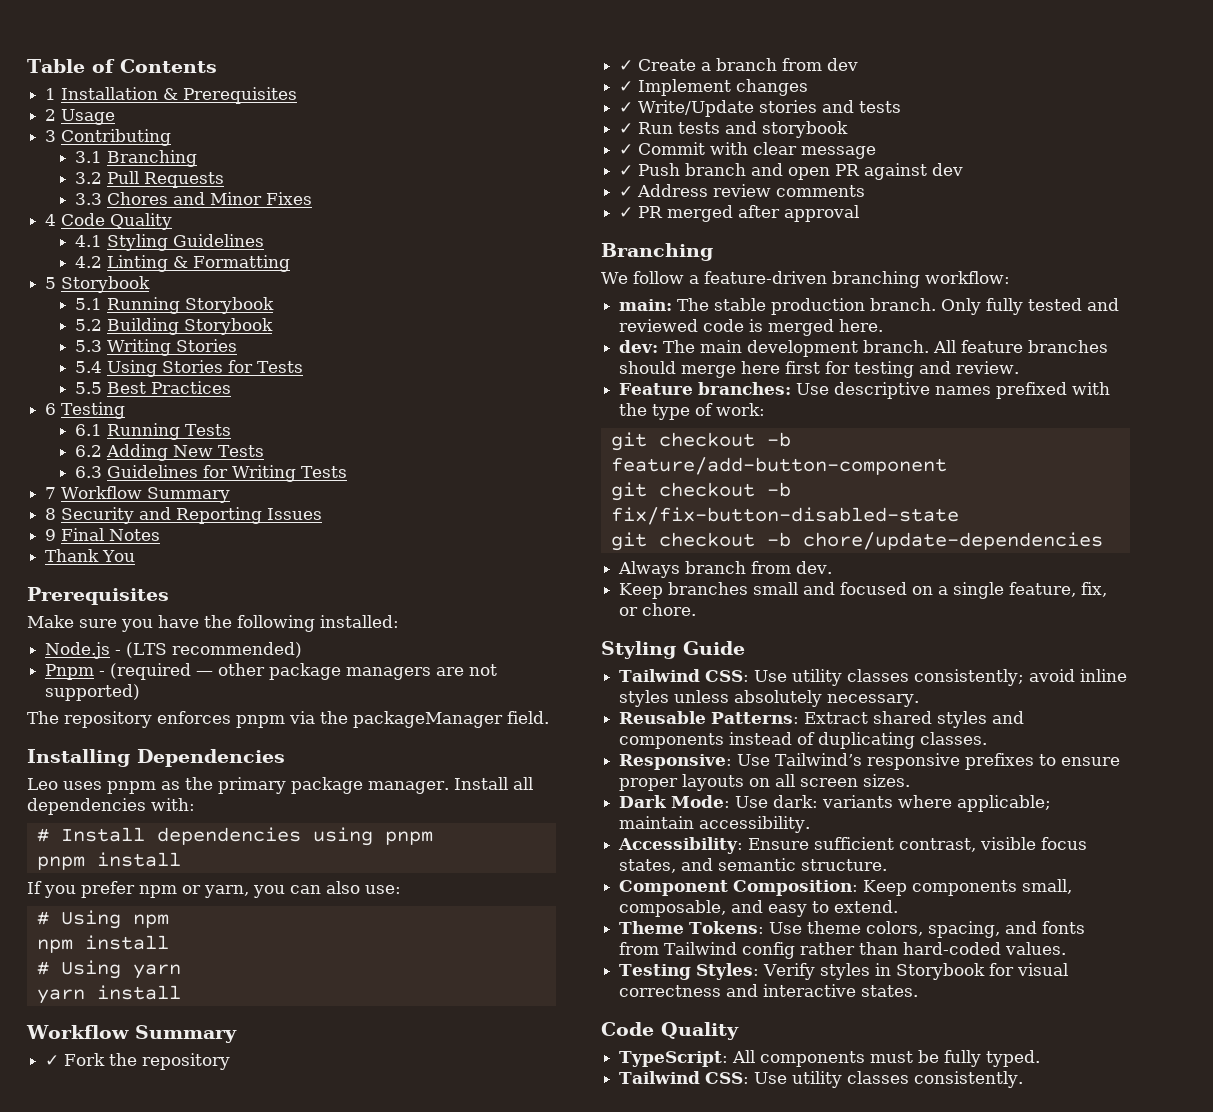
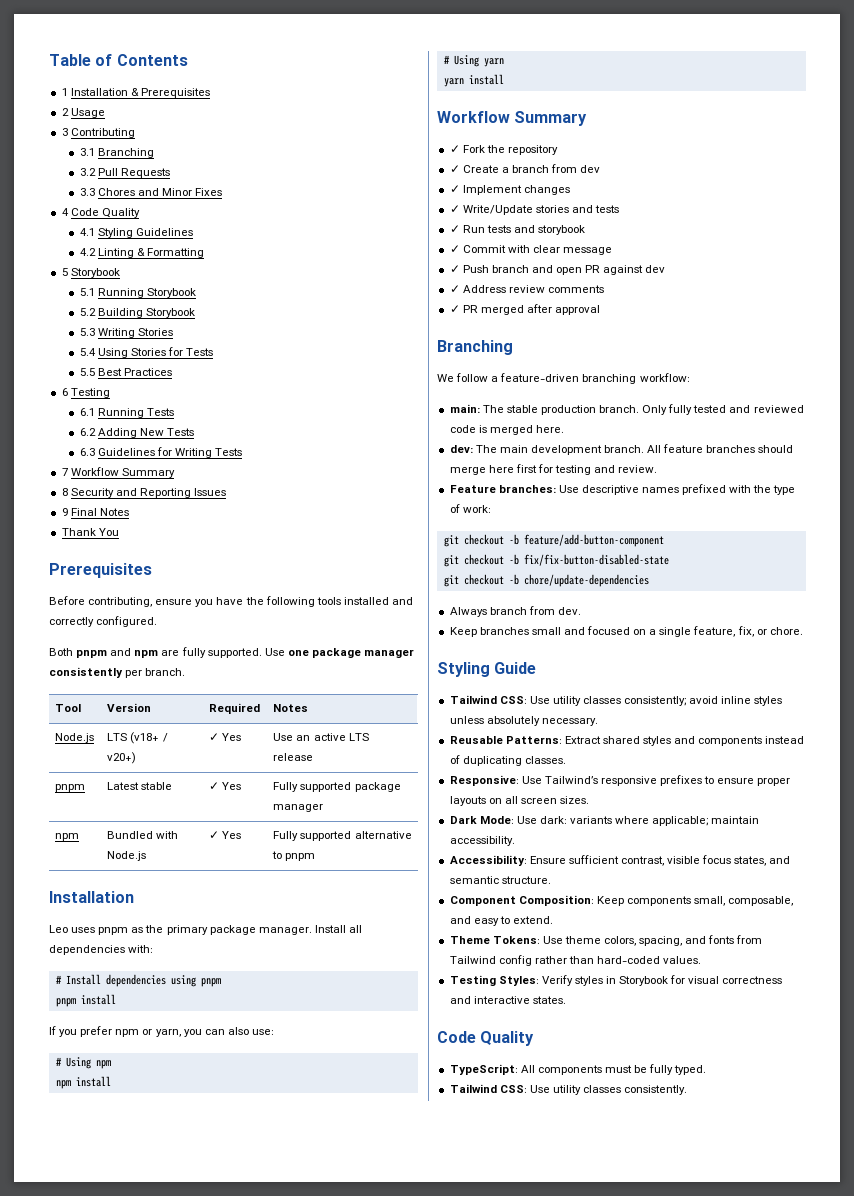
[27,615,117,628] Make sure -> [49,596,193,607] Before contributing, ensure
[320,615,399,628] [45,642,303,659] [45,663,498,680] [45,684,141,701] [27,711,549,728] [27,749,285,767] installed: // Node.js - (LTS recommended) // Pnpm - (required — other package managers are not supported) // The repository enforces pnpm via the packageManager field. // Installing Dependencies -> [316,597,413,605] [49,616,158,627] [49,647,415,658] [49,667,186,678] [55,704,82,712] [107,703,152,712] [209,703,261,714] [273,704,309,712] [55,733,95,743] [107,732,168,744] [107,752,137,764] [209,733,242,741] [273,733,369,741] [273,753,314,761] [55,784,86,792] [107,782,173,790] [209,782,242,790] [273,782,401,792] [273,804,324,812] [55,833,80,841] [107,831,179,839] [107,851,147,861] [209,831,242,839] [273,831,412,841] [272,851,316,861] [49,891,134,903] tools installed and correctly configured. // Both pnpm and npm are fully supported. Use one package manager consistently per branch. // Tool | Version | Required | Notes // Node.js | LTS (v18+ / v20+) | ✓ Yes | Use an active LTS release // pnpm | Latest stable | ✓ Yes | Fully supported package manager // npm | Bundled with Node.js | ✓ Yes | Fully supported alternative to pnpm // Installation

